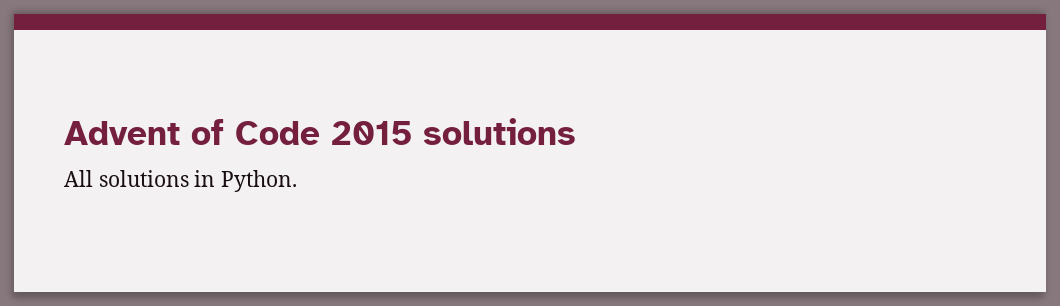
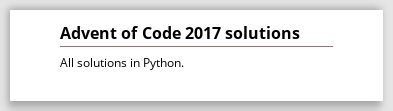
[331,121,412,145] 2015 -> [184,27,221,39] 2017

